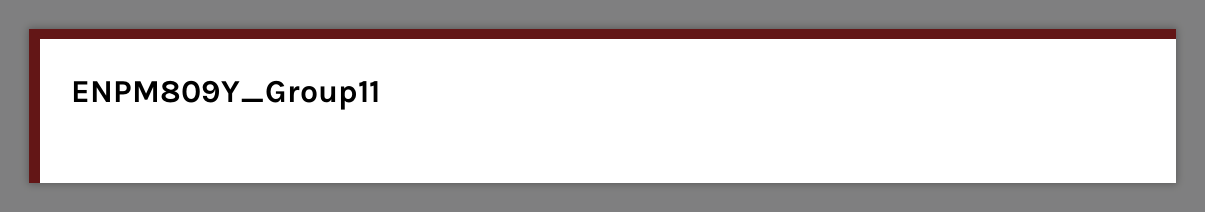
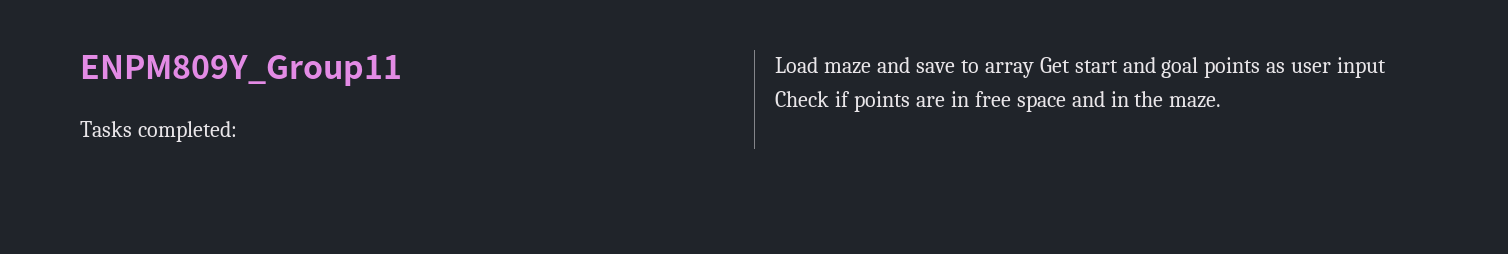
(380, 95) none -> [80,121,237,142] [775,57,1387,78] [775,91,1222,112] // Tasks completed: // Load maze and save to array Get start and goal points as user input Check if points are in free space and in the maze.

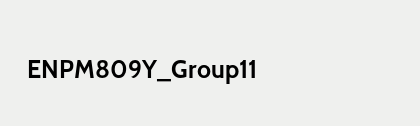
[80,121,237,142] [775,57,1387,78] [775,91,1222,112] // Tasks completed: // Load maze and save to array Get start and goal points as user input Check if points are in free space and in the maze. -> (257, 72) none

